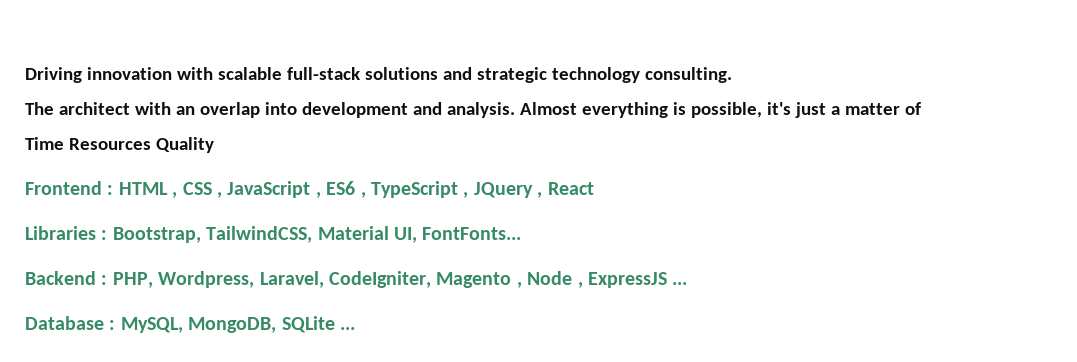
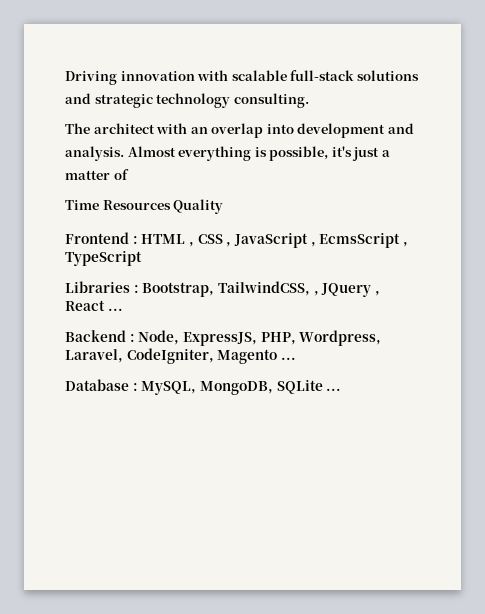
[326,181,356,195] ES6 -> [319,233,401,248] EcmsScript
[463,182,594,198] , JQuery , React -> (142, 258) none
[317,226,522,243] Material UI, FontFonts... -> [313,283,380,297] [65,300,123,311] , JQuery , React ...
(108, 280) none -> [138,330,257,346] Node, ExpressJS,
[516,271,667,288] , Node , ExpressJS -> (278, 356) none

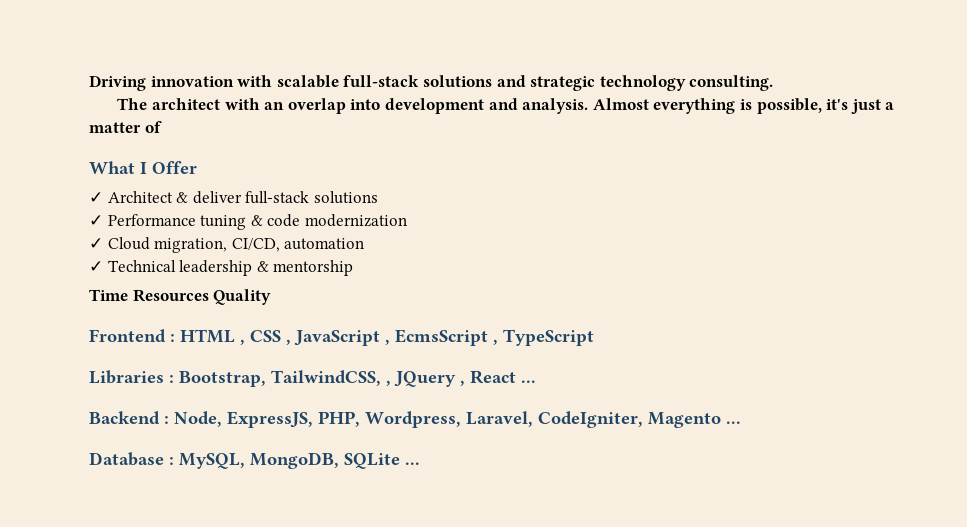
(129, 174) none -> [89,161,197,174] [89,191,378,204] [89,214,407,230] [89,237,365,253] [89,260,354,276] // What I Offer // ✓ Architect & deliver full-stack solutions // ✓ Performance tuning & code modernization // ✓ Cloud migration, CI/CD, automation // ✓ Technical leadership & mentorship

